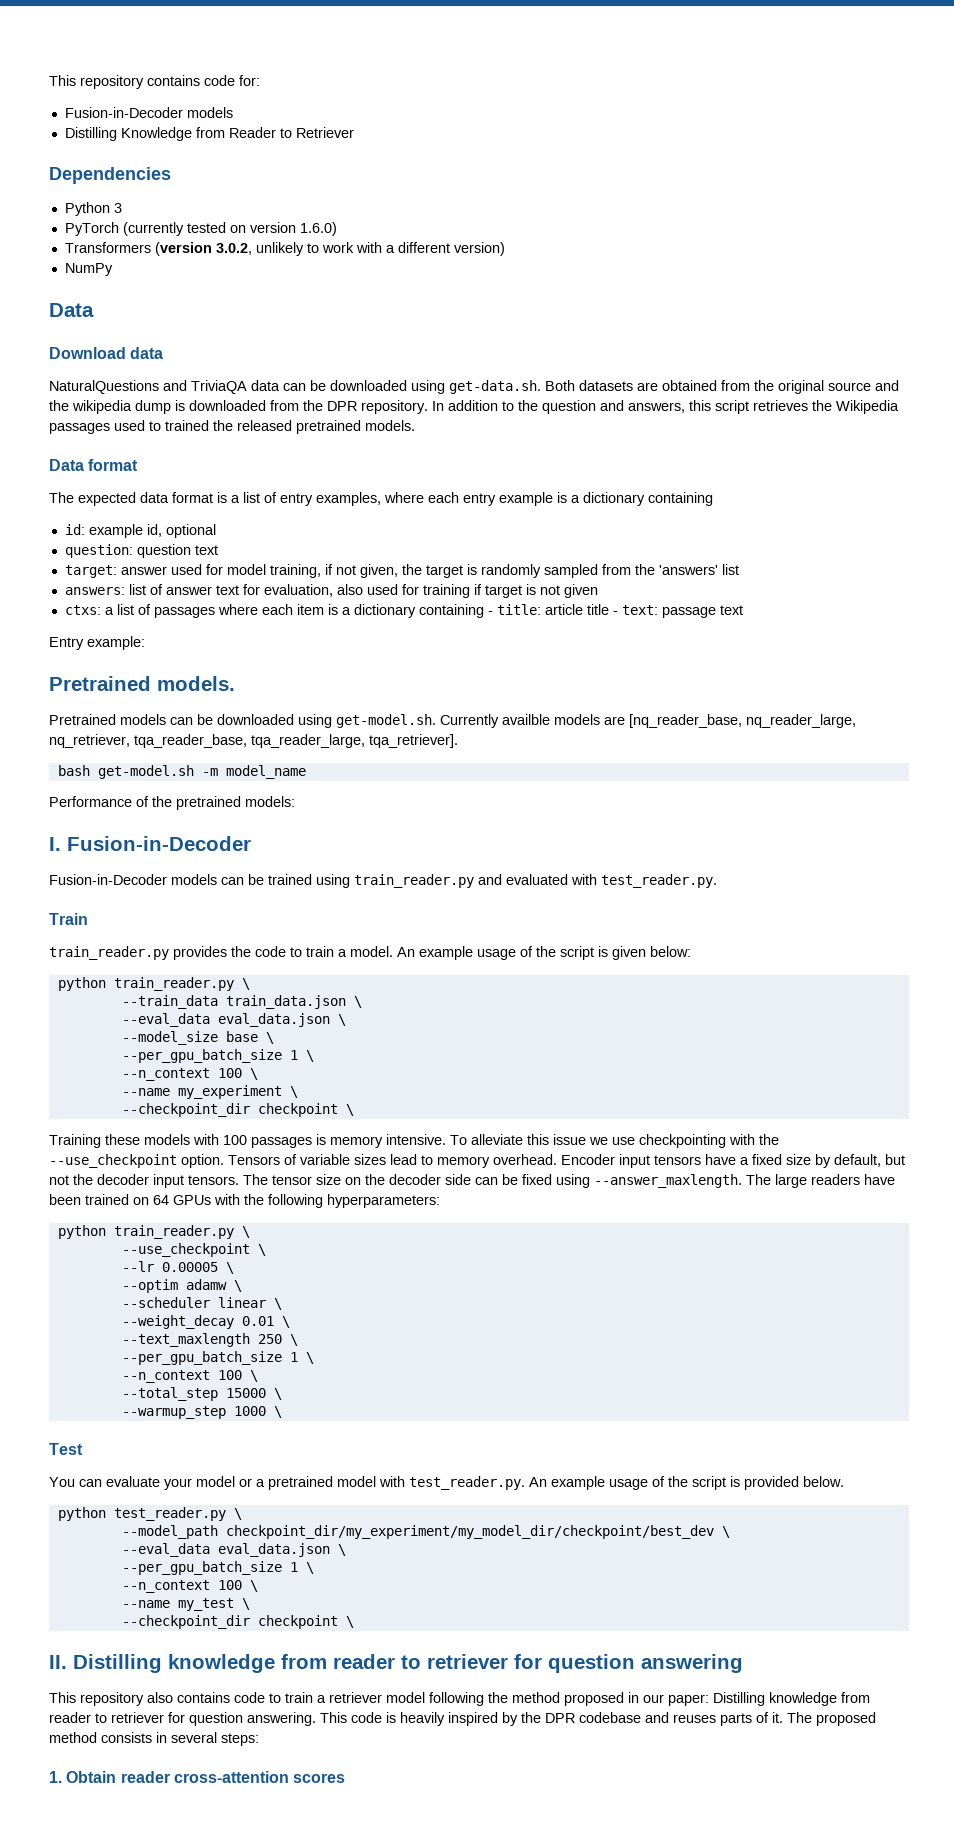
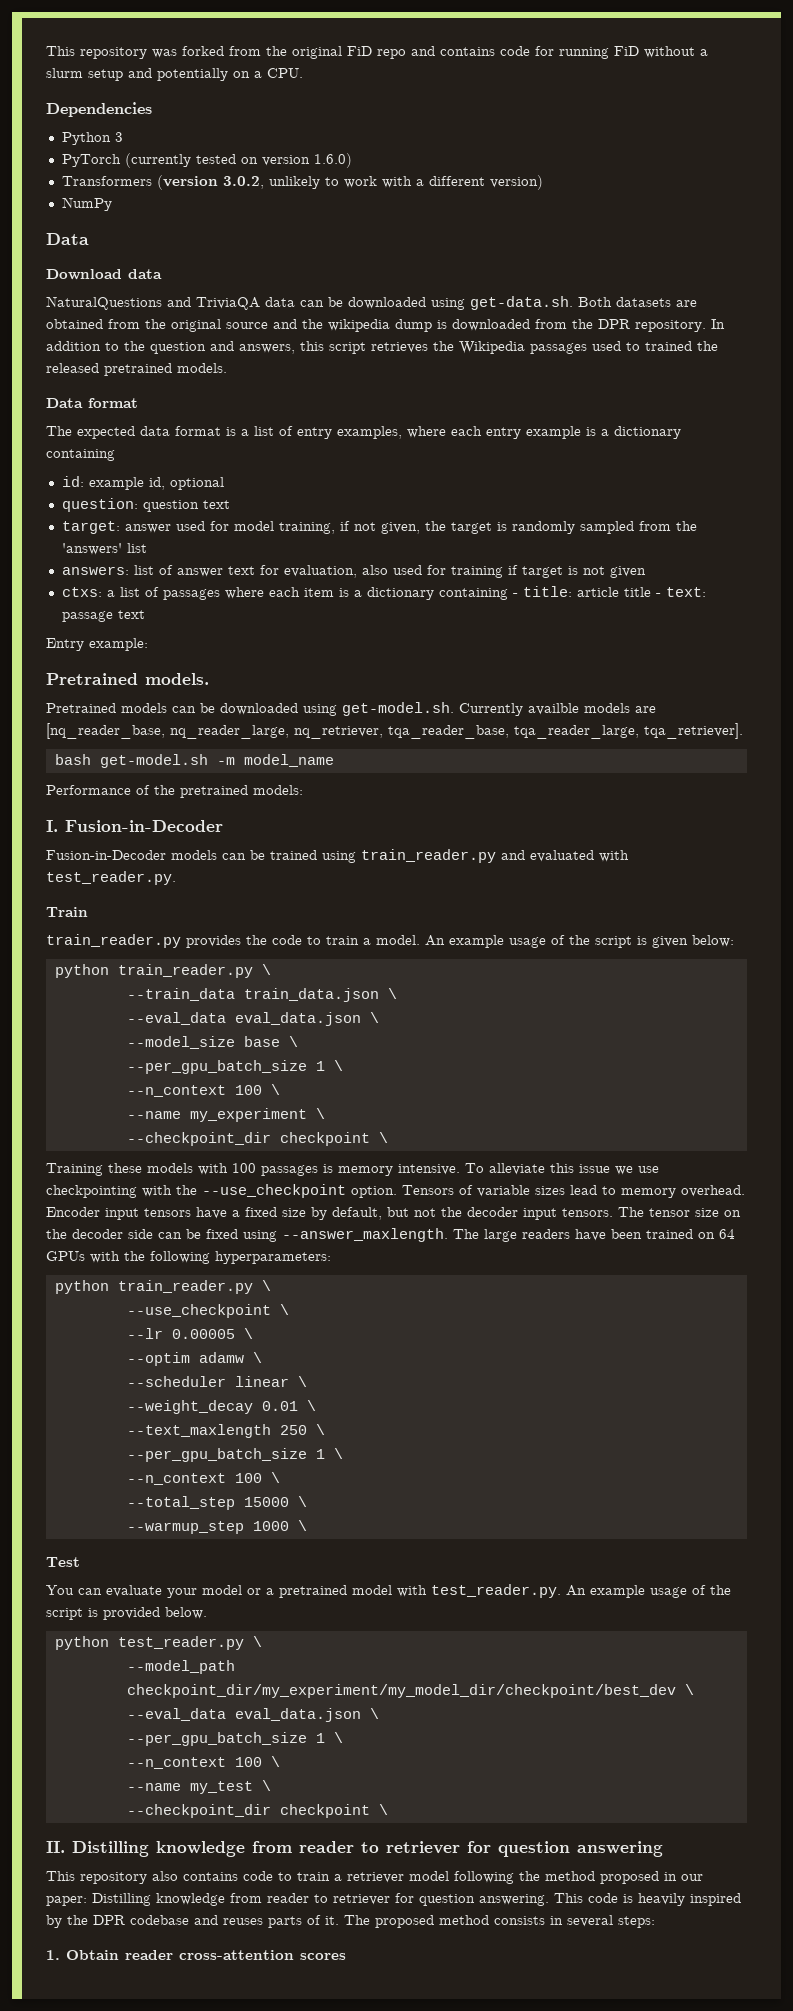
[49,75,260,89] [64,107,233,118] [64,127,354,141] This repository contains code for: // Fusion-in-Decoder models // Distilling Knowledge from Reader to Retriever -> [46,46,708,59] [46,68,303,81] This repository was forked from the original FiD repo and contains code for running FiD without a slurm setup and potentially on a CPU.

